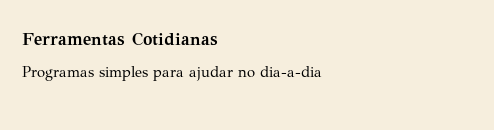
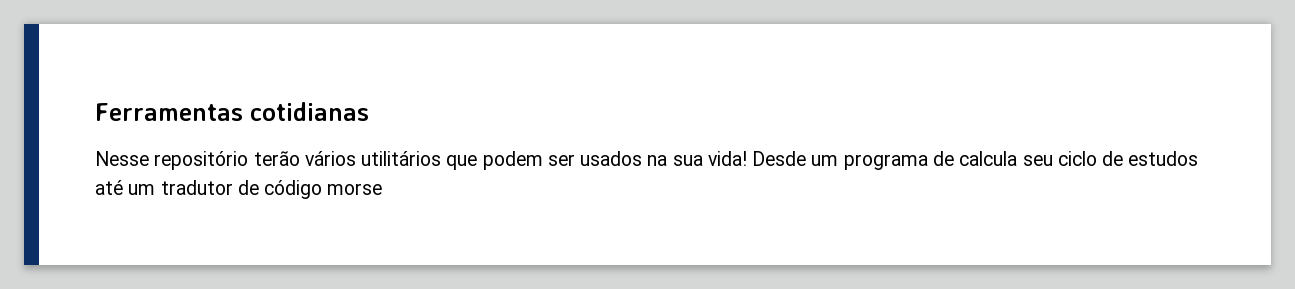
[132,32,218,46] [22,66,322,81] Cotidianas // Programas simples para ajudar no dia-a-dia -> [249,102,369,121] [95,151,1199,170] [95,180,383,199] cotidianas // Nesse repositório terão vários utilitários que podem ser usados na sua vida! Desde um programa de calcula seu ciclo de estudos até um tradutor de código morse

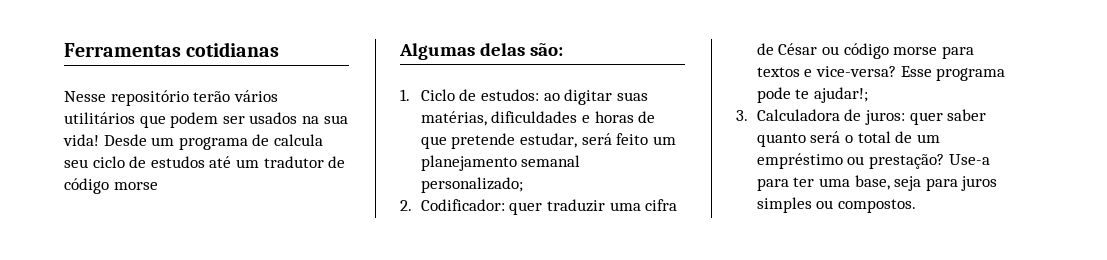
(383, 189) none -> [399,43,563,60] [400,89,648,105] [420,111,656,126] [420,133,676,149] [420,155,581,171] [420,177,523,193] [400,199,678,215] [756,43,974,59] [756,66,1006,81] [756,87,868,103] [736,109,987,125] [756,131,940,147] [756,153,990,169] [756,175,998,191] [756,197,916,213] // Algumas delas são: // 1. Ciclo de estudos: ao digitar suas matérias, dificuldades e horas de que pretende estudar, será feito um planejamento semanal personalizado; // 2. Codificador: quer traduzir uma cifra de César ou código morse para textos e vice-versa? Esse programa pode te ajudar!; // 3. Calculadora de juros: quer saber quanto será o total de um empréstimo ou prestação? Use-a para ter uma base, seja para juros simples ou compostos.

